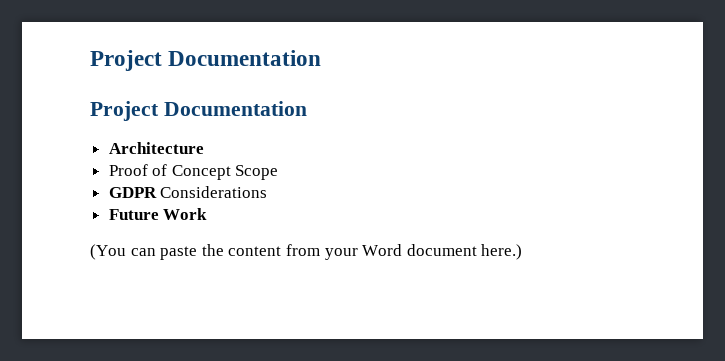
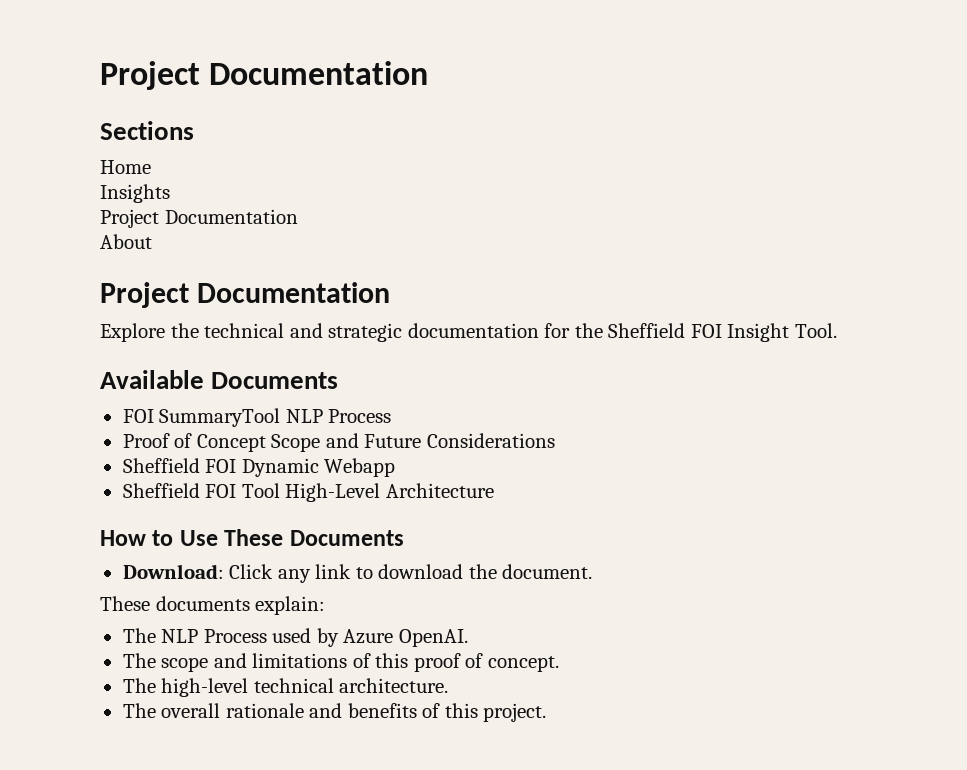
[90,50,322,71] [90,101,307,121] [108,142,204,154] Project Documentation // Project Documentation // Architecture -> [100,61,429,90] [100,121,194,140] [100,160,151,174] [100,184,170,203] [100,209,298,228] [100,234,152,249] [100,282,391,308] [100,323,837,342] [100,370,339,389] [122,408,392,427] Project Documentation // Sections // Home // Insights // Project Documentation // About // Project Documentation // Explore the technical and strategic documentation for the Sheffield FOI Insight Tool. // Available Documents // FOI SummaryTool NLP Process
[108,187,157,198] // GDPR -> [325,433,422,448] and Future
[108,208,208,220] [90,244,523,260] Future Work // (You can paste the content from your Word document here.) -> [122,458,396,477] [122,483,494,502] [100,529,404,546] [122,564,593,583] [100,596,326,615] [122,628,468,647] [122,653,559,672] [122,678,449,697] [122,703,547,722] Sheffield FOI Dynamic Webapp // Sheffield FOI Tool High-Level Architecture // How to Use These Documents // Download: Click any link to download the document. // These documents explain: // The NLP Process used by Azure OpenAI. // The scope and limitations of this proof of concept. // The high-level technical architecture. // The overall rationale and benefits of this project.

